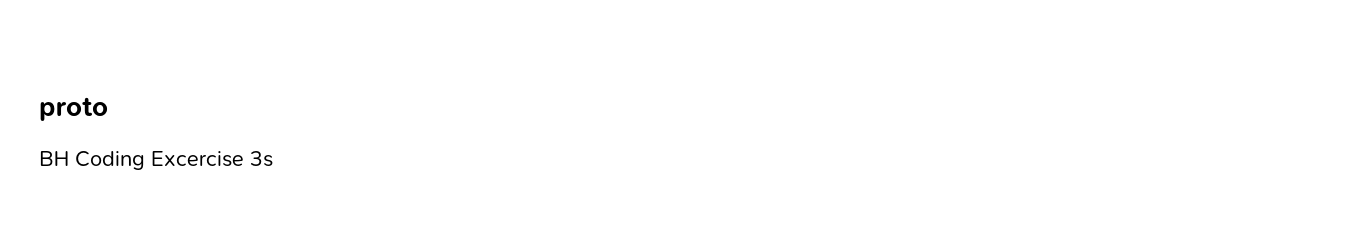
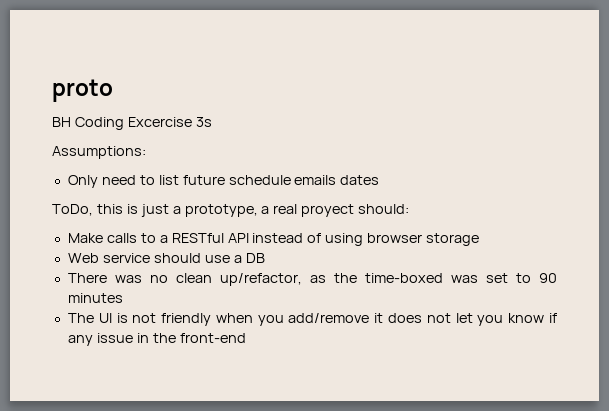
(273, 159) none -> [52,146,146,159] [67,175,380,188] [52,204,410,217] [67,233,480,246] [67,253,265,263] [67,273,557,286] [67,293,123,303] [67,313,557,326] [67,333,246,346] // Assumptions: // Only need to list future schedule emails dates // ToDo, this is just a prototype, a real proyect should: // Make calls to a RESTful API instead of using browser storage // Web service should use a DB // There was no clean up/refactor, as the time-boxed was set to 90 minutes // The UI is not friendly when you add/remove it does not let you know if any issue in the front-end

